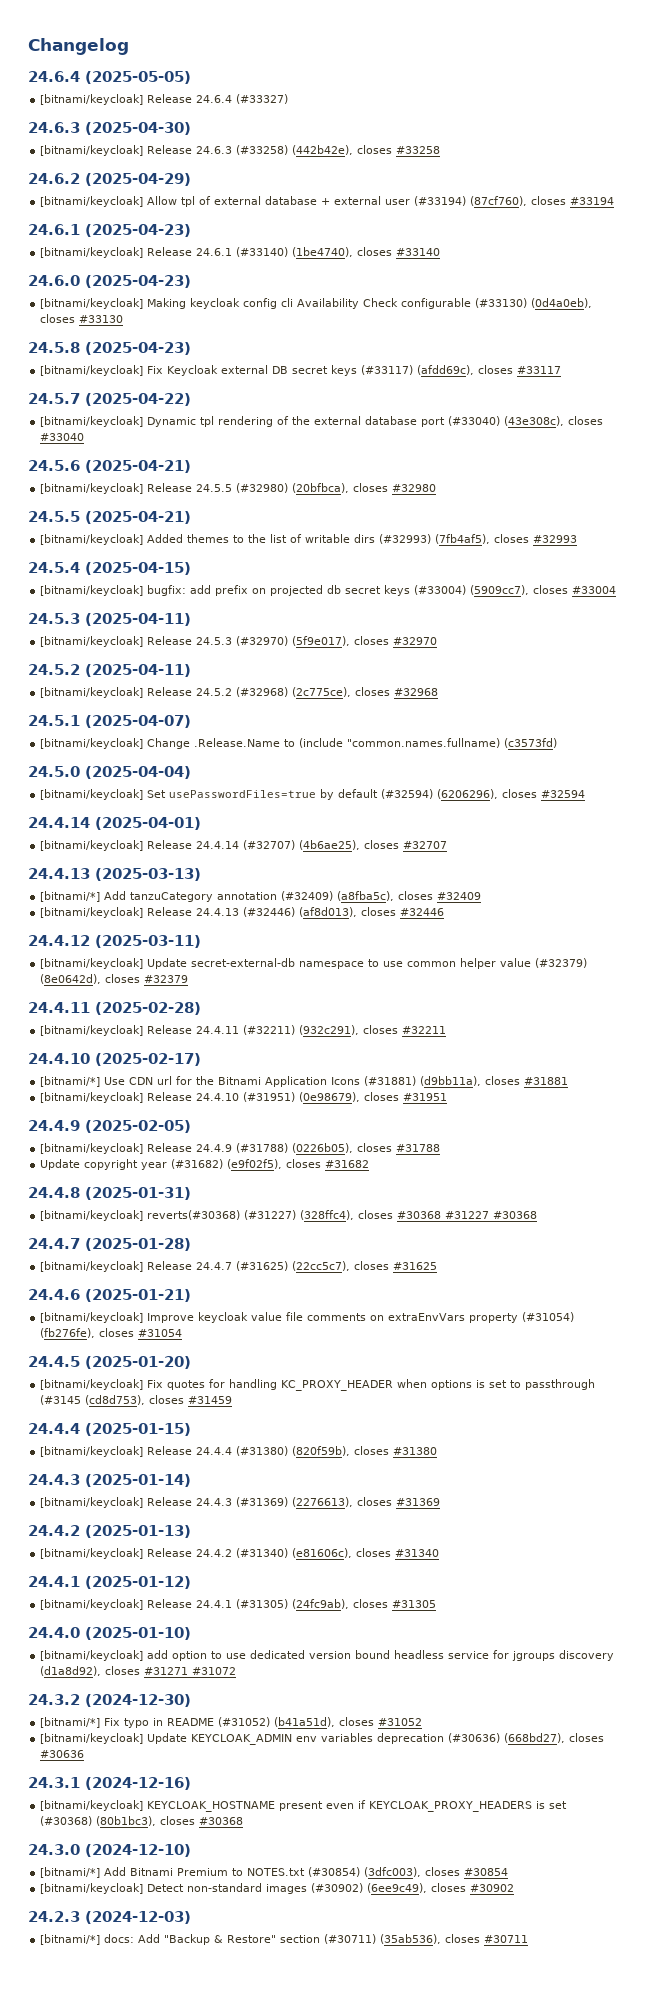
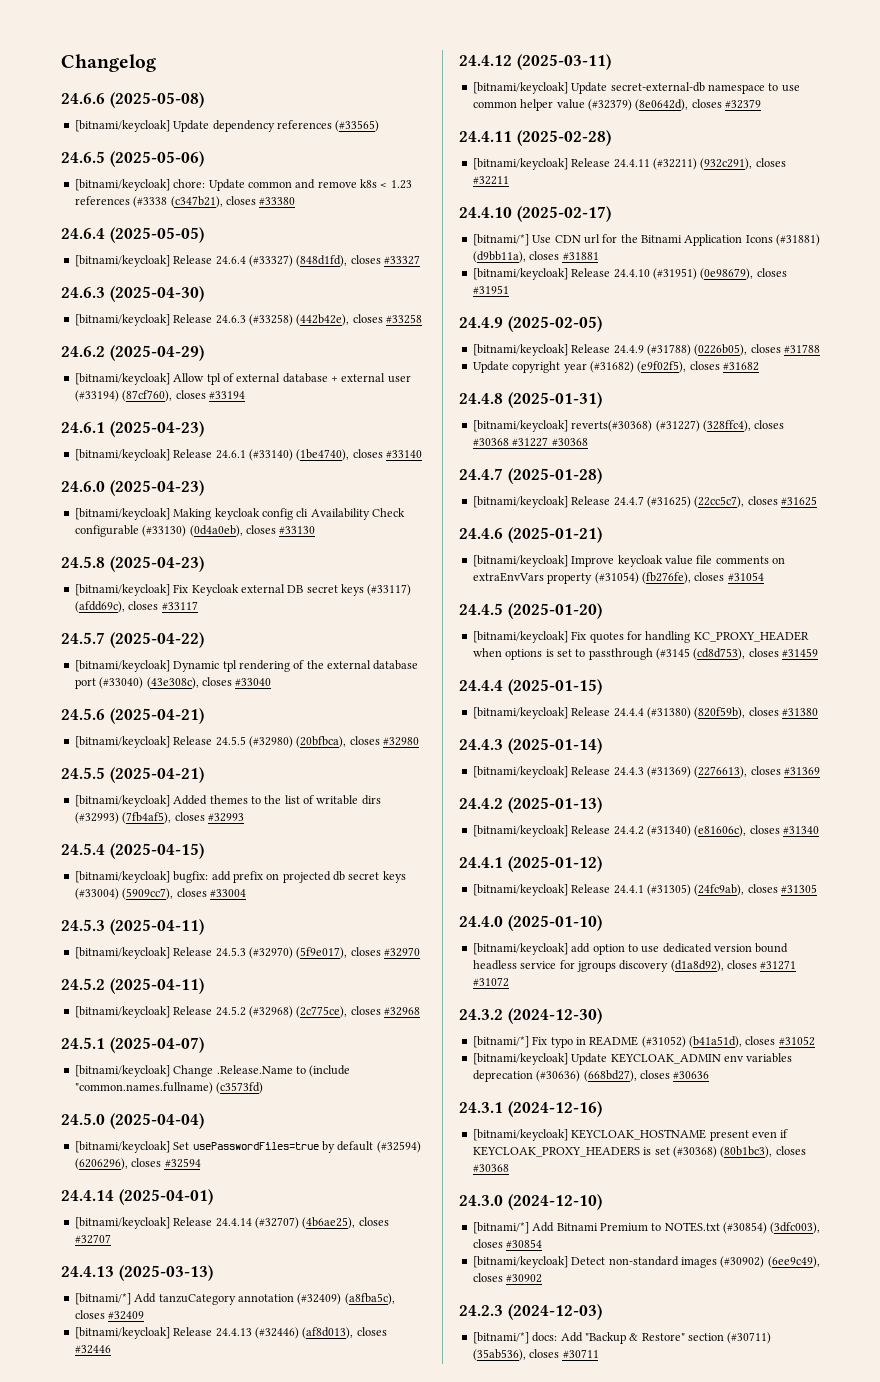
(129, 46) none -> [61,92,204,108] [74,120,380,132] [61,151,204,167] [74,179,412,191] [74,196,296,208] // 24.6.6 (2025-05-08) // [bitnami/keycloak] Update dependency references (#33565) // 24.6.5 (2025-05-06) // [bitnami/keycloak] chore: Update common and remove k8s < 1.23 references (#3338 (c347b21), closes #33380
(289, 99) none -> [296,255,420,267] (848d1fd), closes #33327

